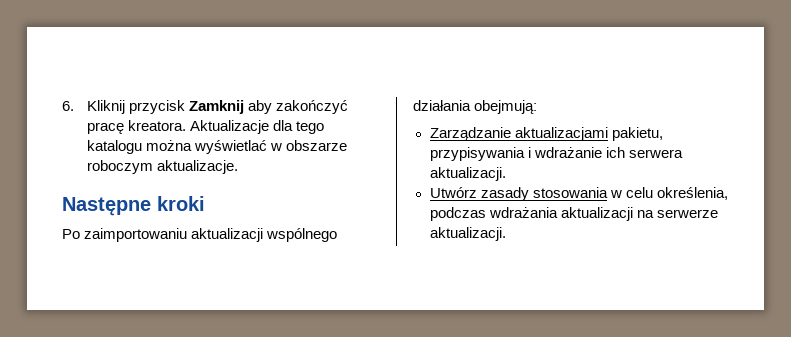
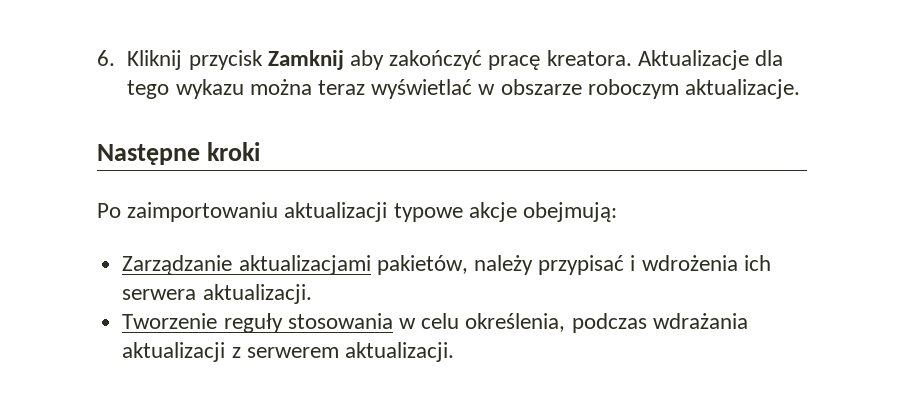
[87,140,193,154] katalogu można -> [175,79,366,99] wykazu można teraz
[266,228,338,242] [413,100,471,111] wspólnego działania -> [393,202,517,222] typowe akcje
[611,127,663,141] [429,147,602,161] pakietu, przypisywania i wdrażanie -> [376,255,738,275] pakietów, należy przypisać i wdrożenia
[429,187,529,201] Utwórz zasady -> [122,313,283,333] Tworzenie reguły
[636,209,718,218] na serwerze -> [231,347,339,358] z serwerem

